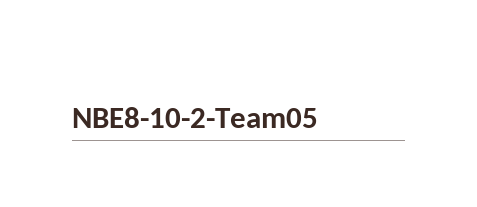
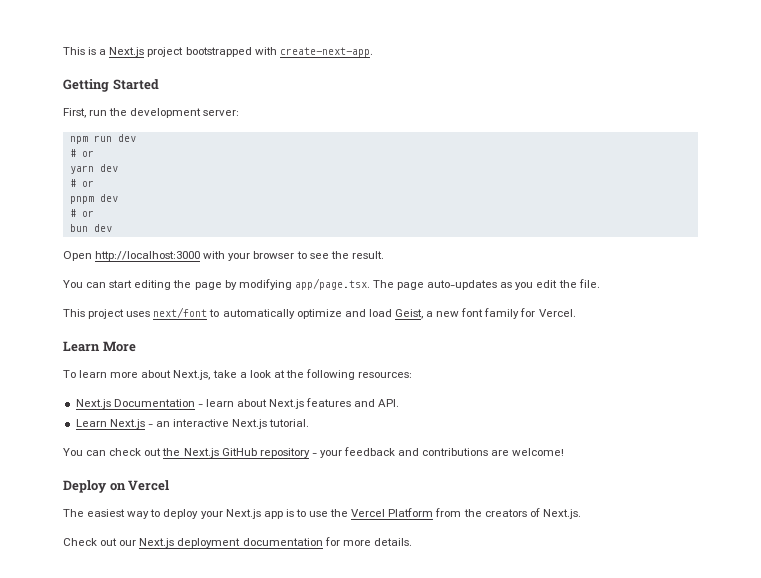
[72,107,318,128] NBE8-10-2-Team05 -> [63,47,373,57] [63,79,159,92] [63,108,240,118] [69,134,136,144] [69,149,94,157] [69,164,118,174] [69,179,94,187] [69,194,118,204] [69,209,94,217] [69,224,112,232] [63,251,384,261] [63,278,600,290] [63,307,576,319] [63,341,136,352] [63,369,413,380] [75,398,400,409] [75,419,310,429] [63,447,565,458] [63,480,170,493] [63,508,581,519] [63,537,412,548] This is a Next.js project bootstrapped with create-next-app. // Getting Started // First, run the development server: // npm run dev // # or // yarn dev // # or // pnpm dev // # or // bun dev // Open http://localhost:3000 with your browser to see the result. // You can start editing the page by modifying app/page.tsx. The page auto-updates as you edit the file. // This project uses next/font to automatically optimize and load Geist, a new font family for Vercel. // Learn More // To learn more about Next.js, take a look at the following resources: // Next.js Documentation - learn about Next.js features and API. // Learn Next.js - an interactive Next.js tutorial. // You can check out the Next.js GitHub repository - your feedback and contributions are welcome! // Deploy on Vercel // The easiest way to deploy your Next.js app is to use the Vercel Platform from the creators of Next.js. // Check out our Next.js deployment documentation for more details.

